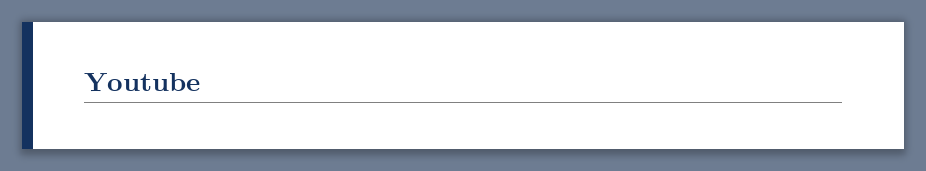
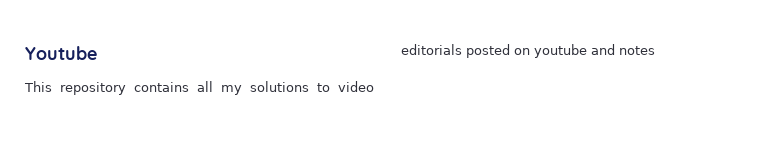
(200, 82) none -> [24,81,374,95] [401,44,655,58] // This repository contains all my solutions to video editorials posted on youtube and notes

